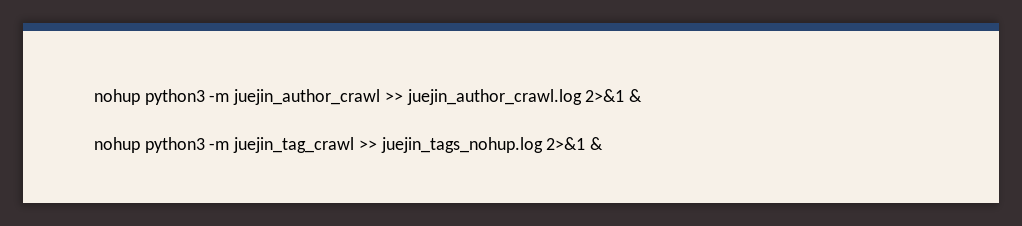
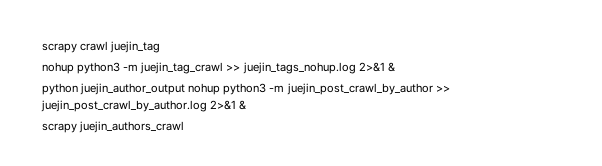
[94,89,643,105] nohup python3 -m juejin_author_crawl >> juejin_author_crawl.log 2>&1 & -> [42,41,161,53] scrapy crawl juejin_tag
(604, 143) none -> [42,83,450,95] [41,100,247,112] [42,121,185,133] // python juejin_author_output nohup python3 -m juejin_post_crawl_by_author >> juejin_post_crawl_by_author.log 2>&1 & // scrapy juejin_authors_crawl

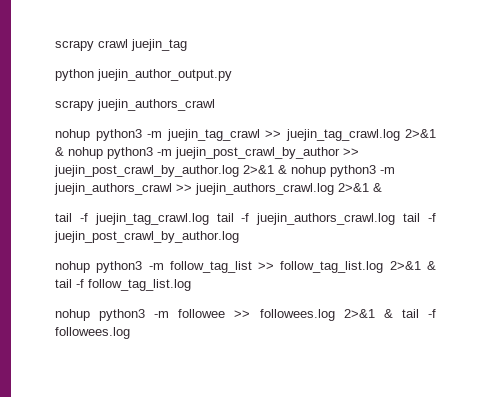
(161, 47) none -> [55,69,232,81] [55,99,215,111] // python juejin_author_output.py // scrapy juejin_authors_crawl
[242,62,395,74] [42,83,186,95] juejin_tags_nohup.log 2>&1 & // python juejin_author_output -> [285,129,436,141] [55,147,64,156] juejin_tag_crawl.log 2>&1 &
[42,121,185,133] // scrapy juejin_authors_crawl -> [291,165,395,177] [54,183,382,195] [55,213,436,225] [54,231,239,243] [55,261,436,273] [55,279,191,291] [55,309,436,321] [55,327,130,339] nohup python3 -m juejin_authors_crawl >> juejin_authors_crawl.log 2>&1 & // tail -f juejin_tag_crawl.log tail -f juejin_authors_crawl.log tail -f juejin_post_crawl_by_author.log // nohup python3 -m follow_tag_list >> follow_tag_list.log 2>&1 & tail -f follow_tag_list.log // nohup python3 -m followee >> followees.log 2>&1 & tail -f followees.log

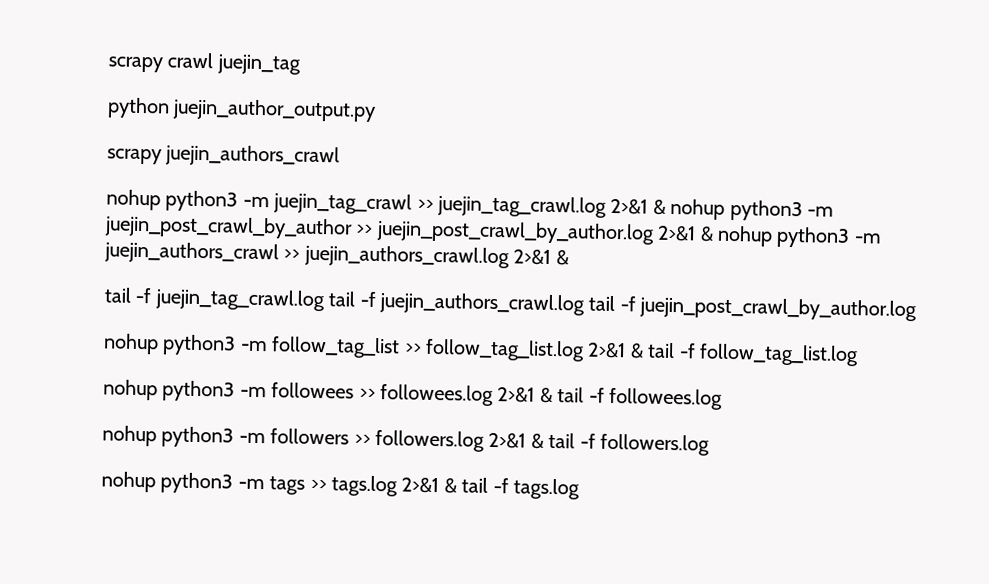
[178,309,226,318] followee -> [271,382,355,399] followees
(130, 333) none -> [102,425,710,456] [101,471,580,500] // nohup python3 -m followers >> followers.log 2>&1 & tail -f followers.log // nohup python3 -m tags >> tags.log 2>&1 & tail -f tags.log

